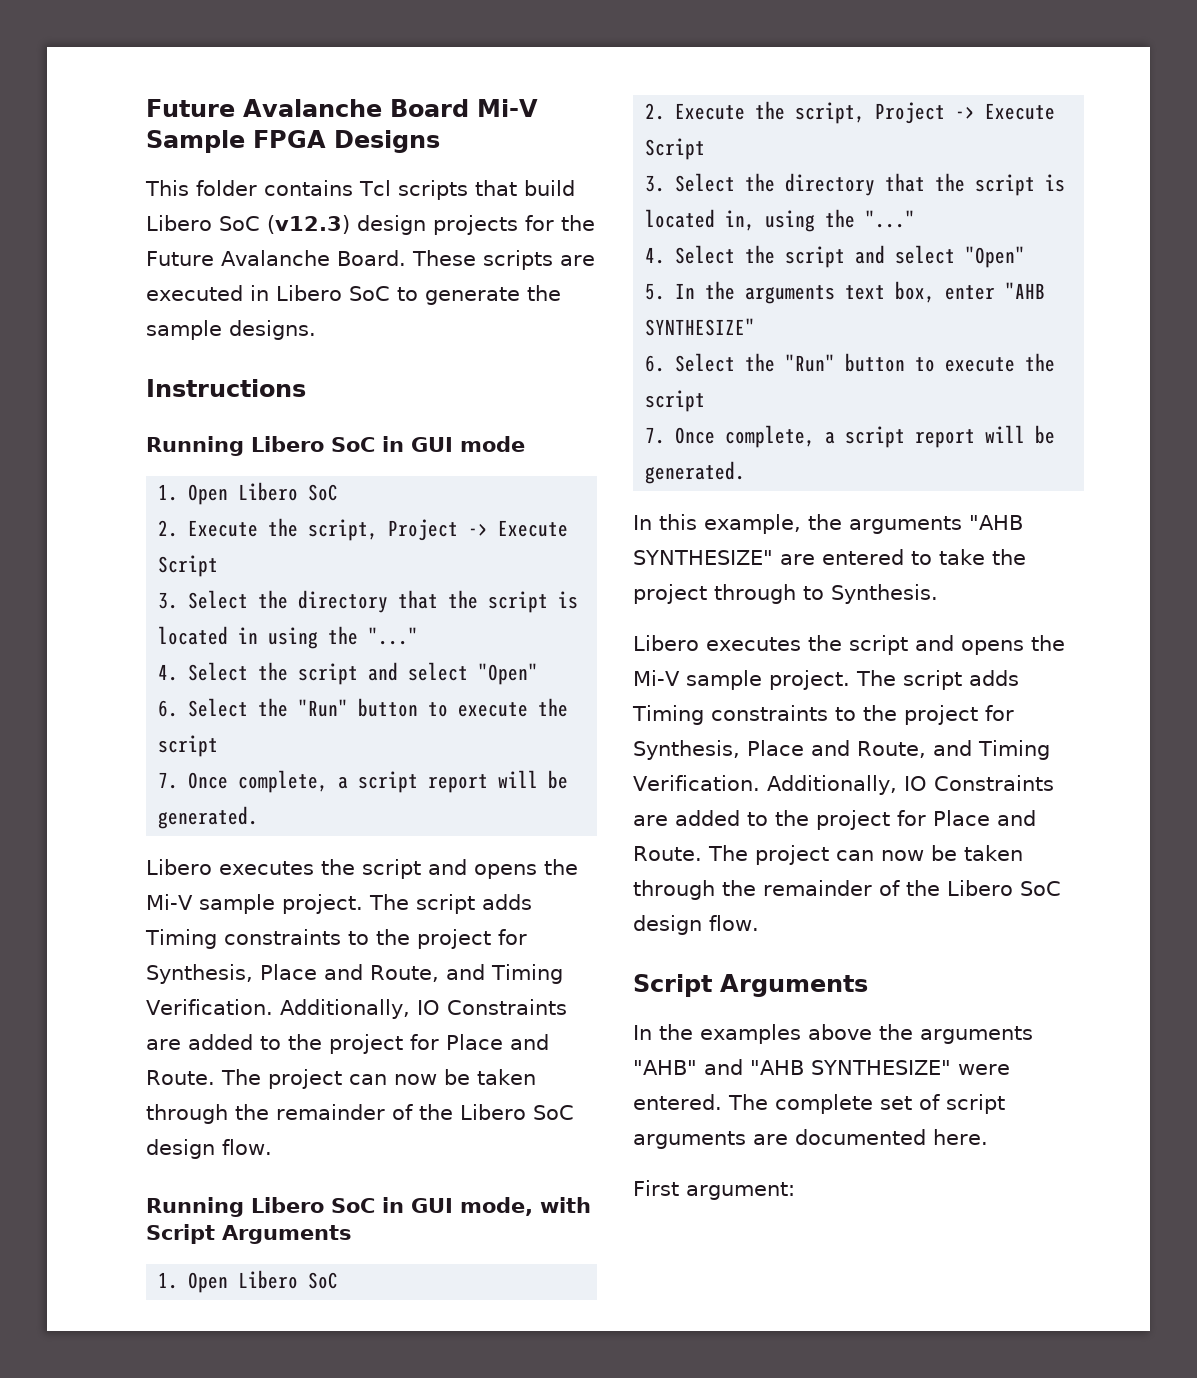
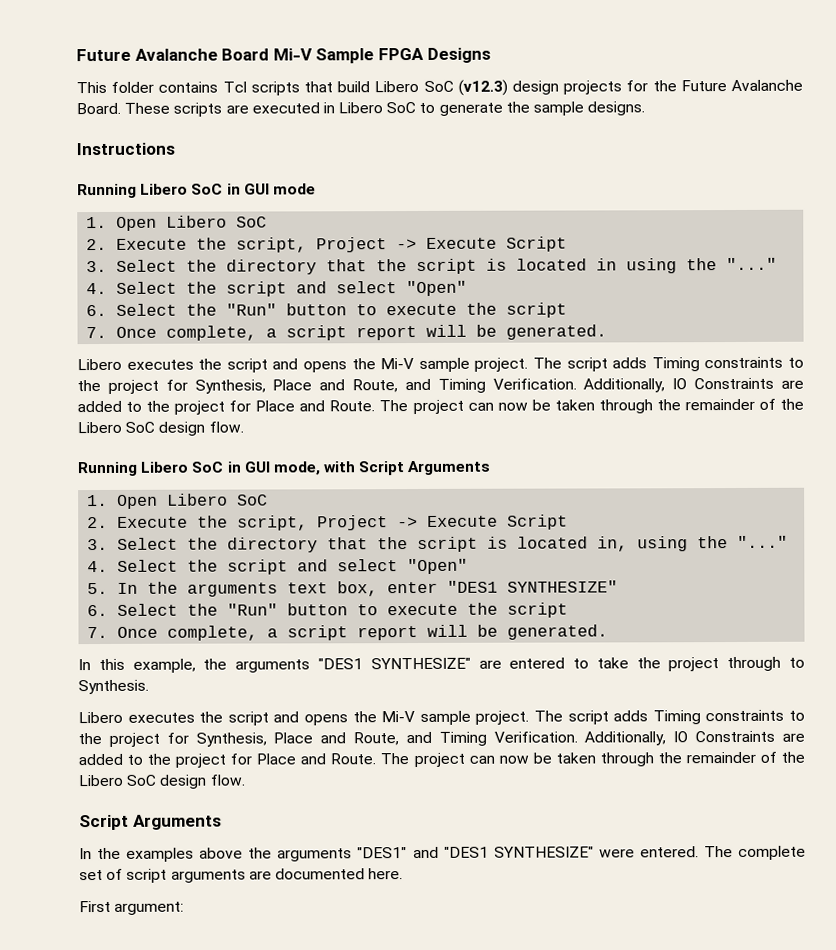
[1005,282,1046,299] "AHB -> [447,580,499,593] "DES1
[969,515,1023,530] "AHB -> [317,658,363,670] "DES1
[633,1059,804,1075] "AHB" and "AHB -> [357,846,489,859] "DES1" and "DES1

